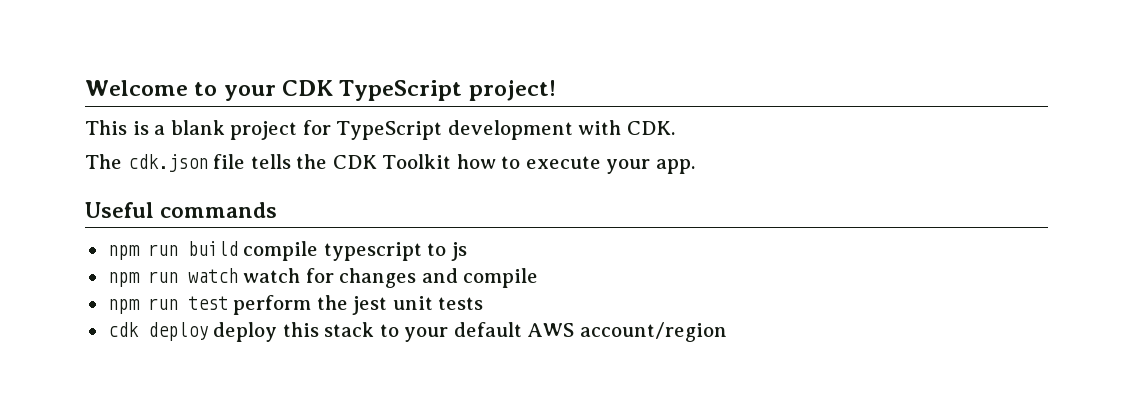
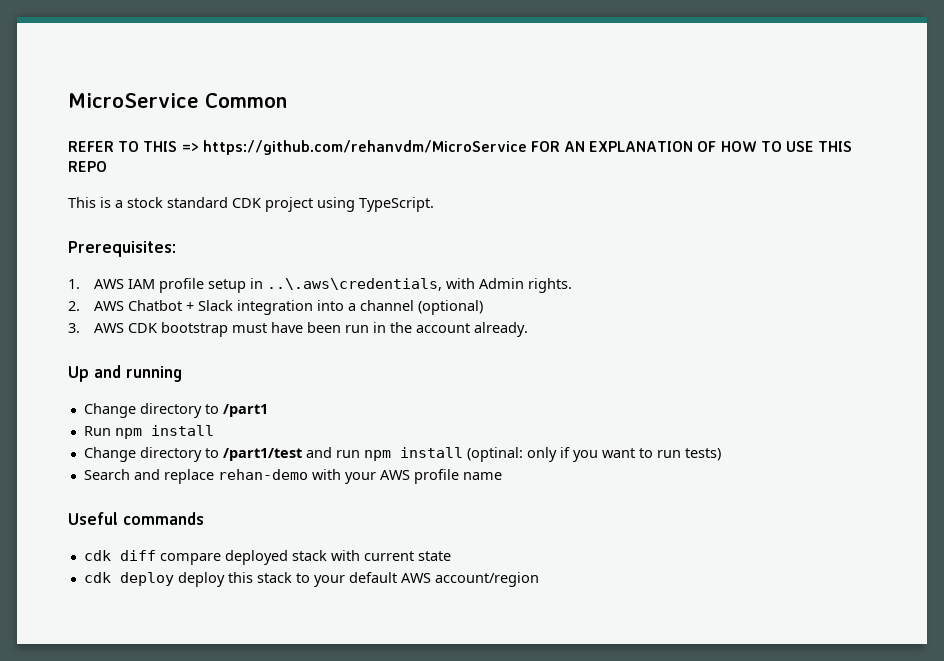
[85,80,556,101] [85,120,675,140] [85,154,695,174] [85,202,278,218] [107,241,467,261] [107,268,539,288] [107,295,484,315] Welcome to your CDK TypeScript project! // This is a blank project for TypeScript development with CDK. // The cdk.json file tells the CDK Toolkit how to execute your app. // Useful commands // npm run build compile typescript to js // npm run watch watch for changes and compile // npm run test perform the jest unit tests -> [68,93,287,108] [68,140,853,155] [68,161,107,172] [68,197,434,212] [68,241,176,257] [68,278,572,293] [68,300,483,315] [68,322,528,337] [68,365,182,382] [83,403,268,418] [83,425,214,439] [83,447,721,462] [83,469,502,484] [68,512,204,525] [83,550,451,565] MicroService Common // REFER TO THIS => https://github.com/rehanvdm/MicroService FOR AN EXPLANATION OF HOW TO USE THIS REPO // This is a stock standard CDK project using TypeScript. // Prerequisites: // 1. AWS IAM profile setup in ..\.aws\credentials, with Admin rights. // 2. AWS Chatbot + Slack integration into a channel (optional) // 3. AWS CDK bootstrap must have been run in the account already. // Up and running // Change directory to /part1 // Run npm install // Change directory to /part1/test and run npm install (optinal: only if you want to run tests) // Search and replace rehan-demo with your AWS profile name // Useful commands // cdk diff compare deployed stack with current state

